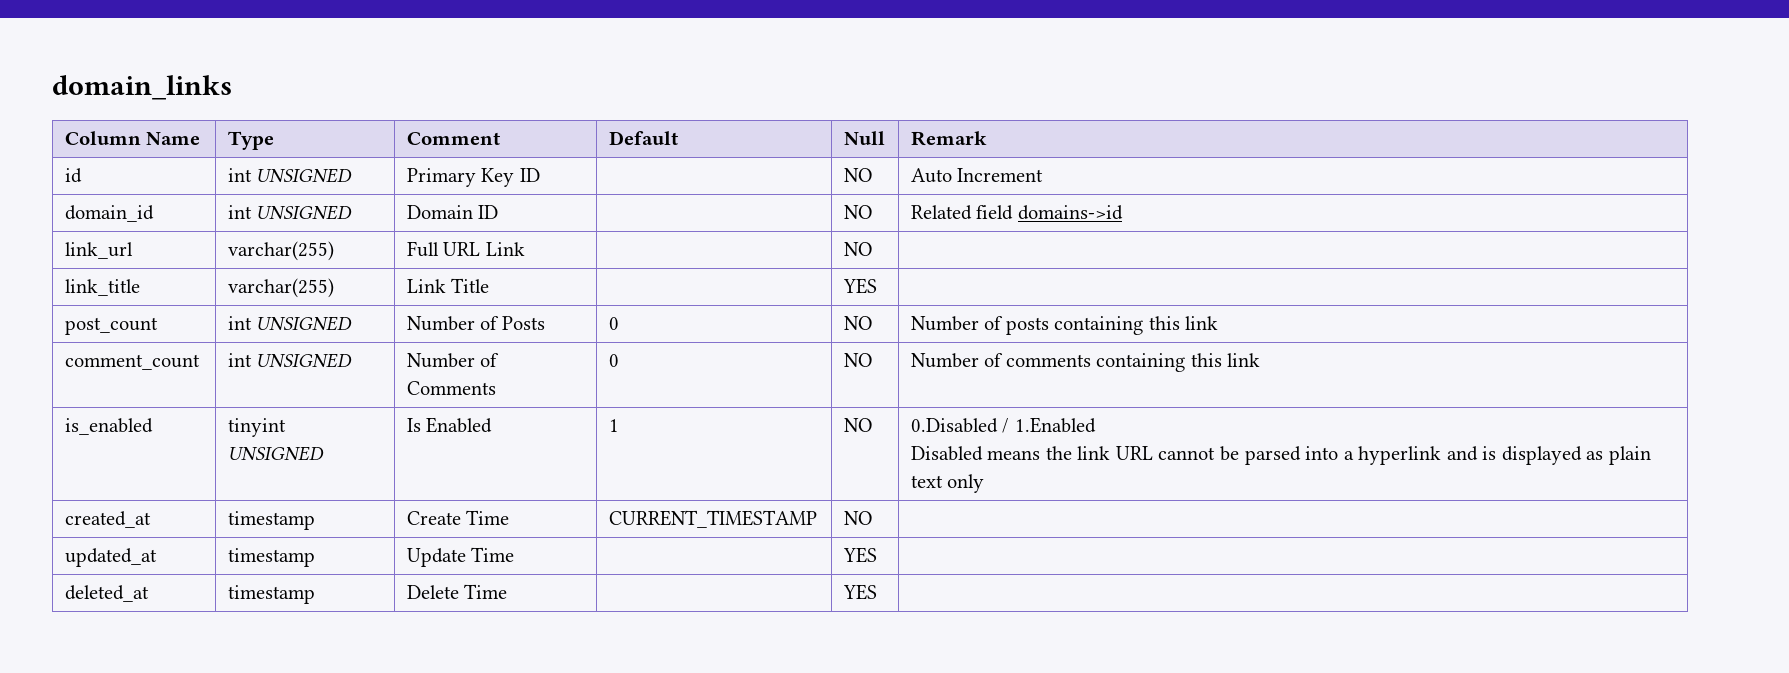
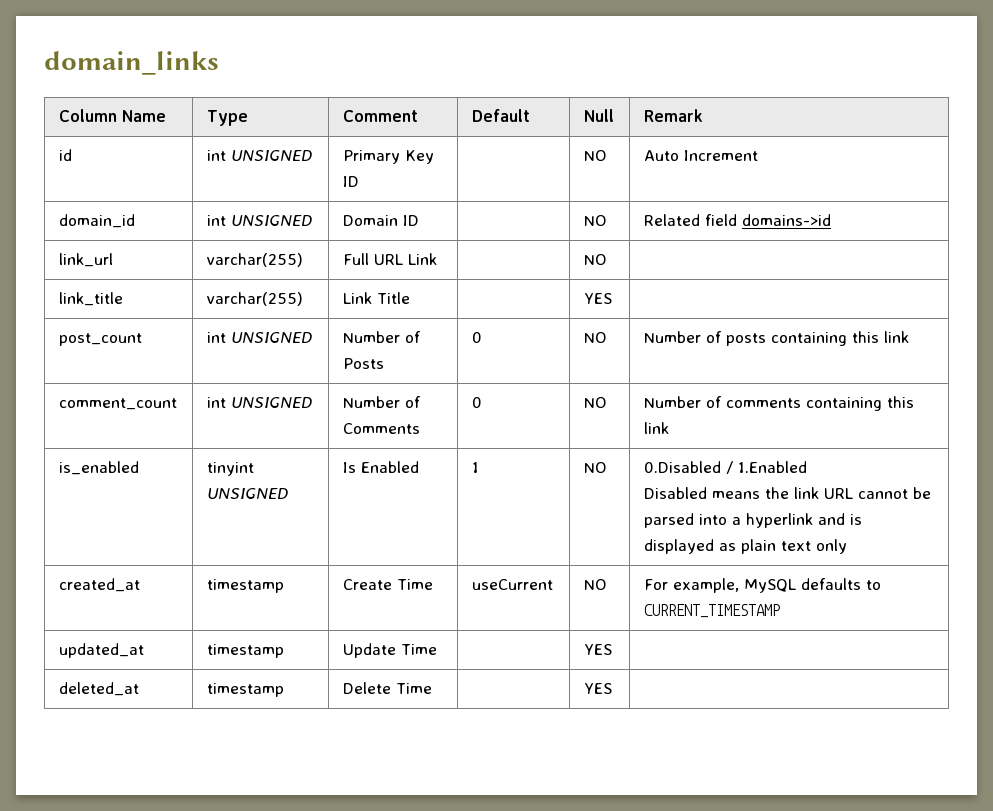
[608,510,817,528] [843,511,872,525] CURRENT_TIMESTAMP | NO | -> [471,579,553,590] [583,579,607,590] [643,578,881,593] [643,604,780,618] useCurrent | NO | For example, MySQL defaults to CURRENT_TIMESTAMP

